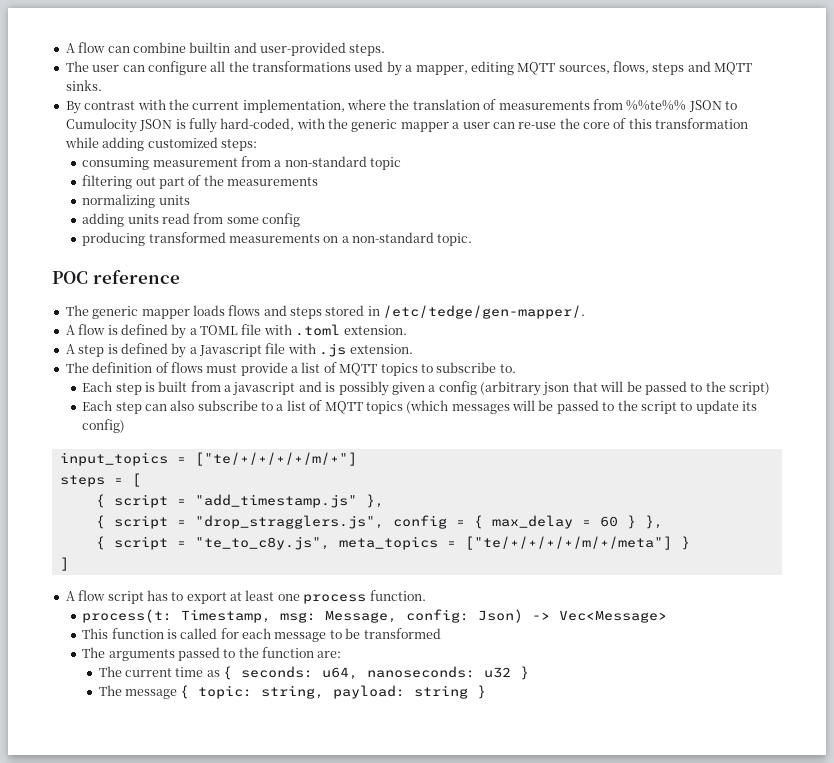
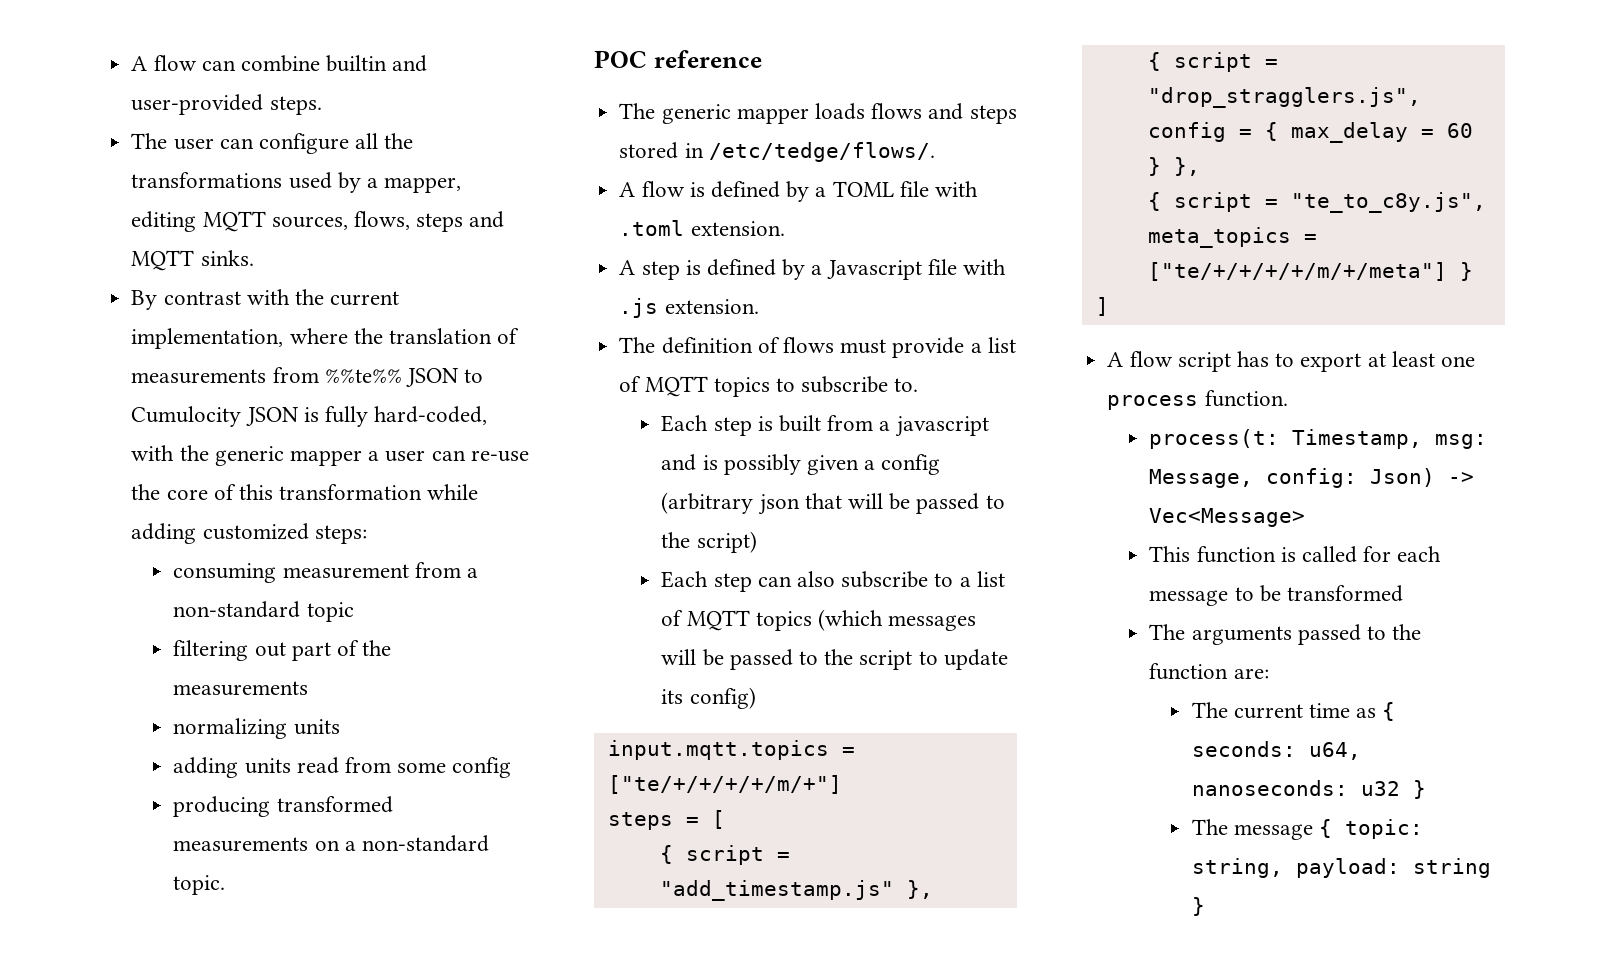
[383,305,586,319] /etc/tedge/gen-mapper/. -> [708,142,935,162] /etc/tedge/flows/.
[59,452,168,466] input_topics -> [607,740,829,760] input.mqtt.topics

